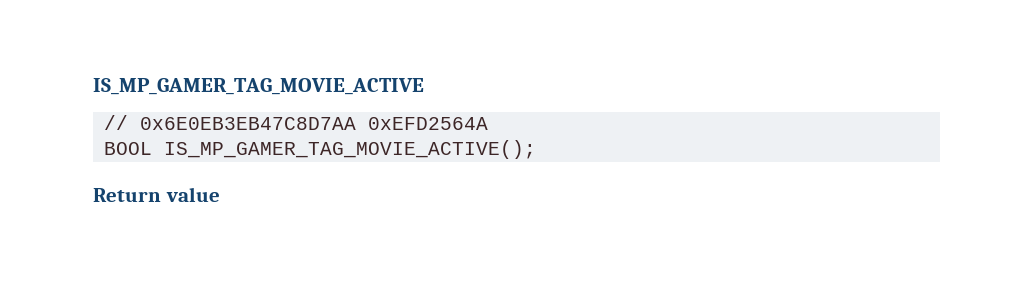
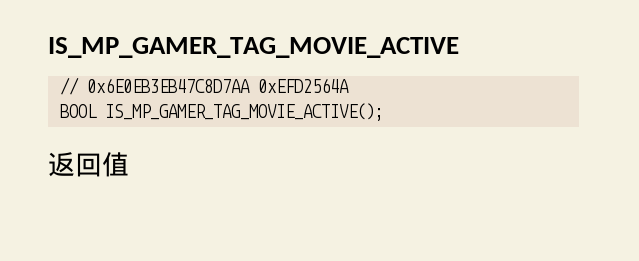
[93,187,220,202] Return value -> [48,152,129,177] 返回值

